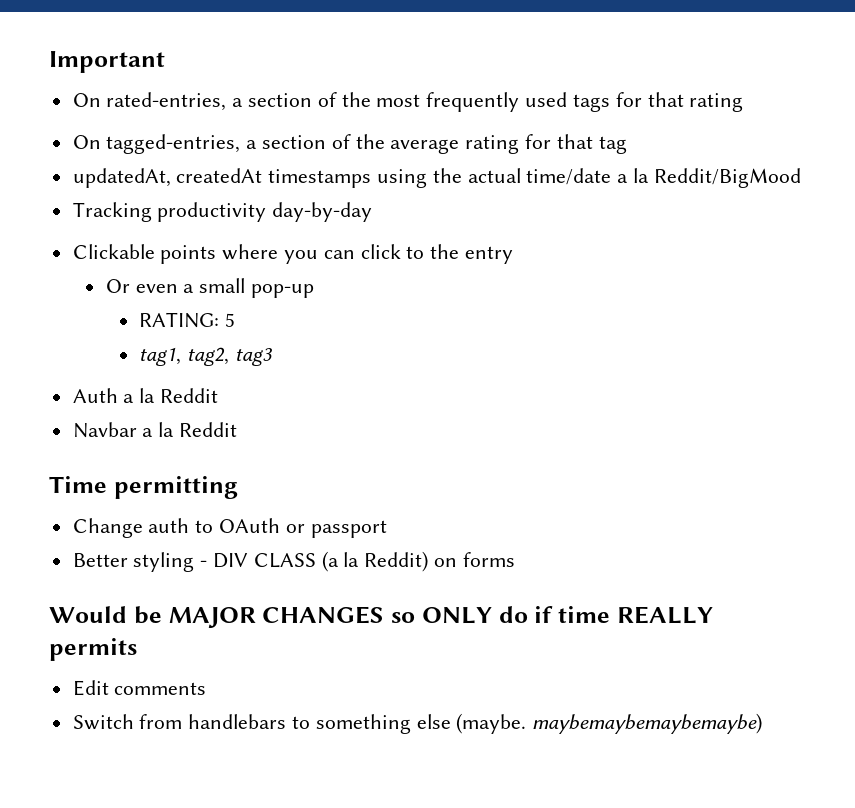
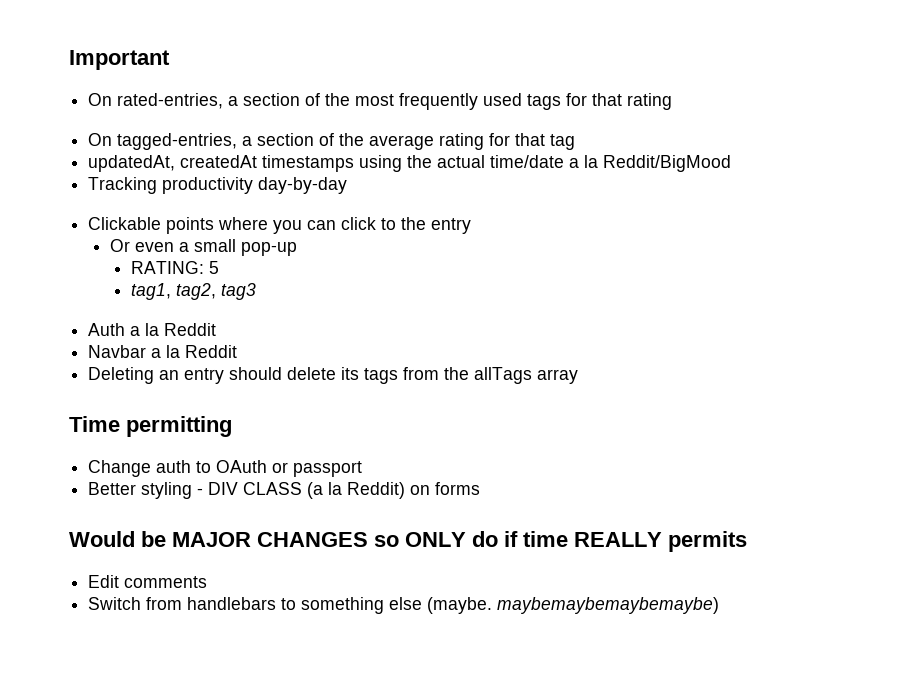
(238, 429) none -> [88,367,579,384] // Deleting an entry should delete its tags from the allTags array

